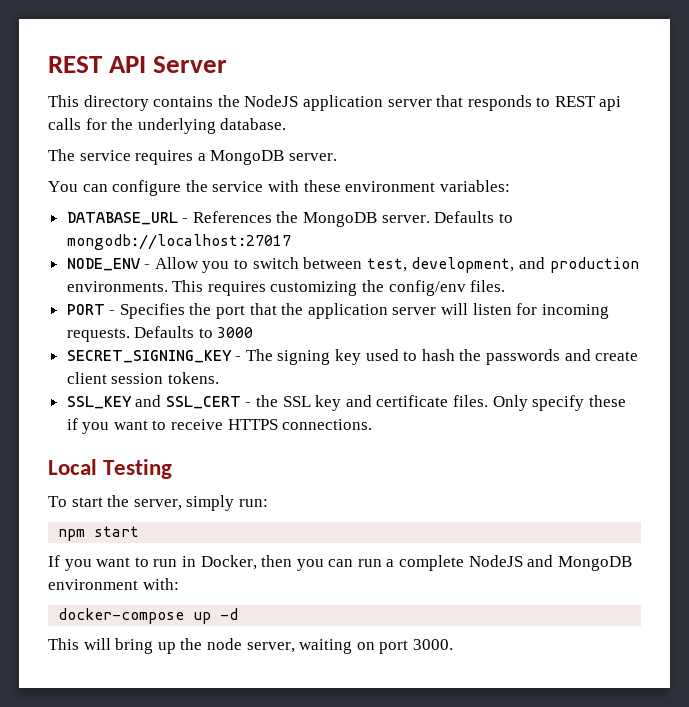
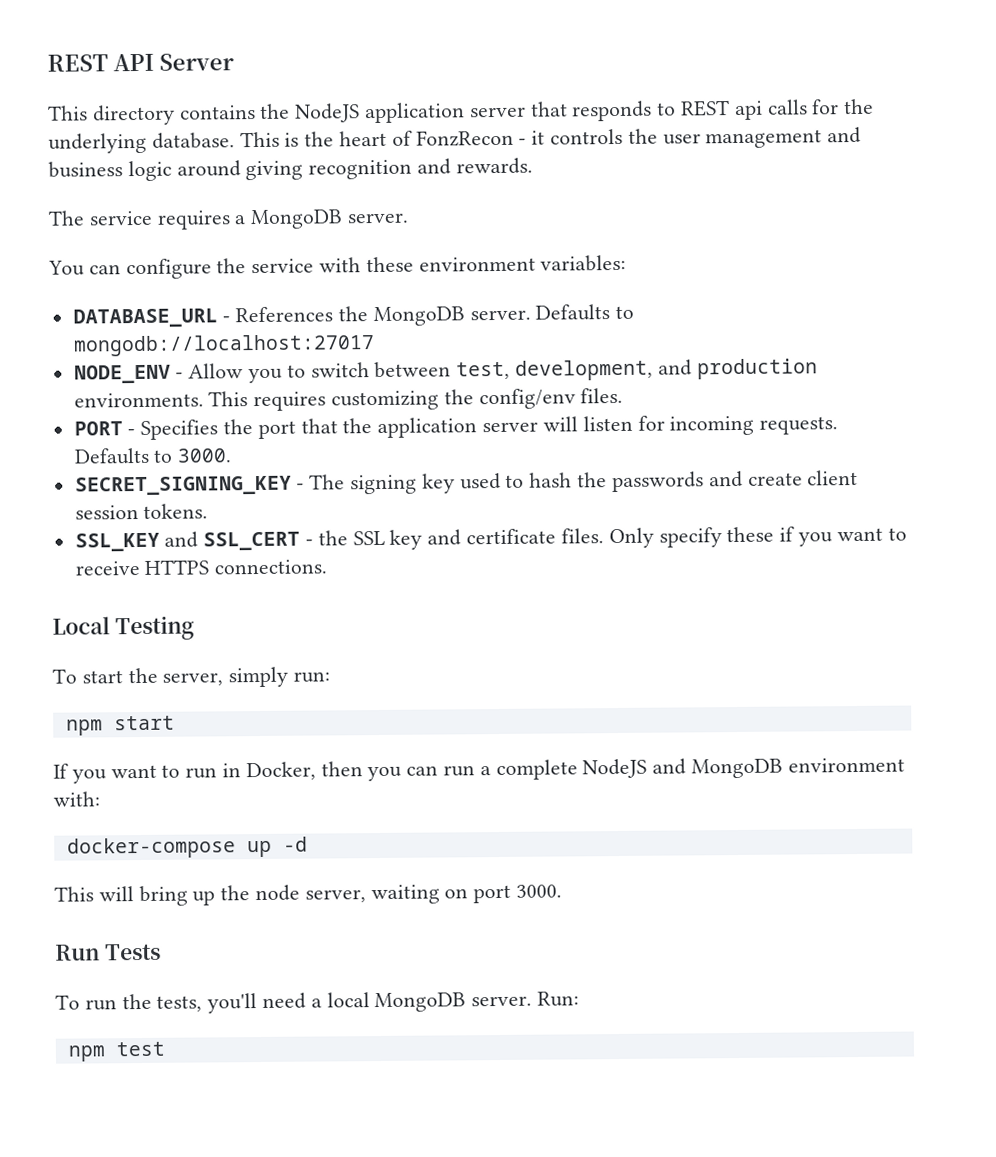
(287, 124) none -> [239,126,862,149] [48,157,533,182] This is the heart of FonzRecon - it controls the user management and business logic around giving recognition and rewards.
[217,327,254,338] 3000 -> [177,448,233,463] 3000.
(453, 644) none -> [55,943,161,961] [55,991,580,1014] [67,1041,165,1062] // Run Tests // To run the tests, you'll need a local MongoDB server. Run: // npm test

